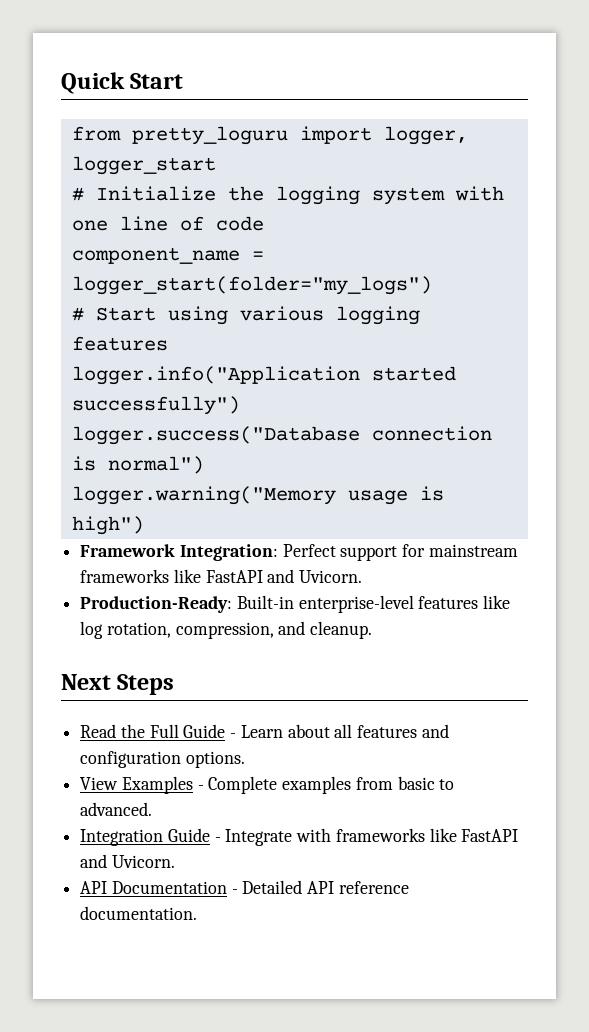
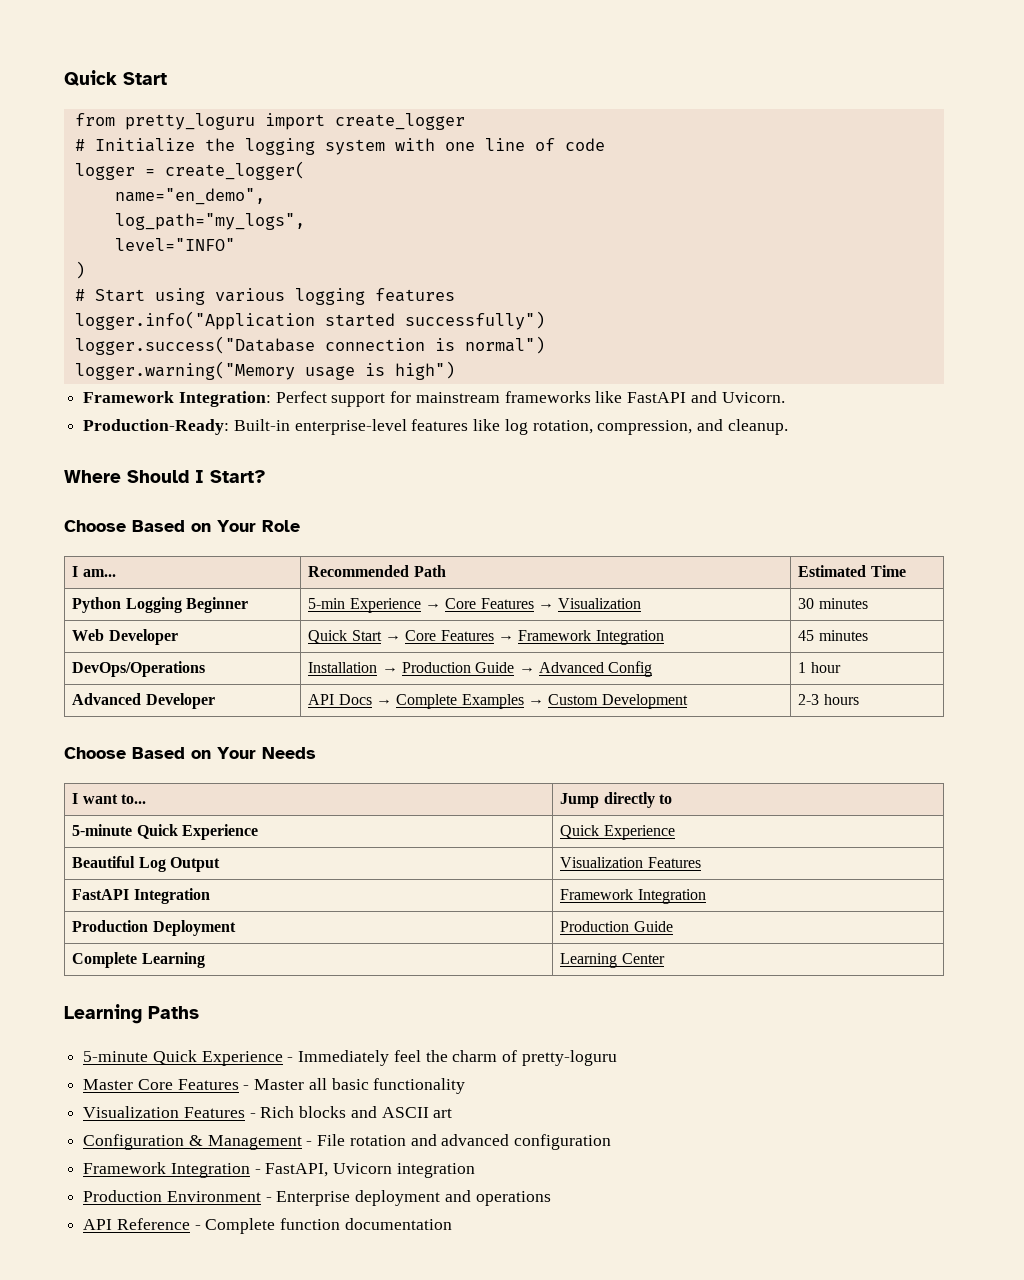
[383,126,468,145] [71,156,216,175] logger, logger_start -> [334,113,465,130] create_logger
[71,247,264,264] [71,276,432,295] component_name = logger_start(folder="my_logs") -> [74,161,305,180] [114,188,265,205] [114,213,305,230] [114,238,235,251] [74,261,85,279] logger = create_logger( // name="en_demo", // log_path="my_logs", // level="INFO" // )
[61,674,175,695] [80,724,449,738] [80,751,245,768] [80,776,455,794] [80,802,153,816] [80,828,519,846] [80,854,175,868] [80,880,409,894] [80,906,198,920] Next Steps // Read the Full Guide - Learn about all features and configuration options. // View Examples - Complete examples from basic to advanced. // Integration Guide - Integrate with frameworks like FastAPI and Uvicorn. // API Documentation - Detailed API reference documentation. -> [64,470,266,483] [64,520,300,532] [72,566,116,577] [308,565,446,577] [798,565,906,577] [72,597,249,613] [308,598,642,613] [798,598,868,609] [72,629,178,645] [308,630,664,645] [798,630,868,641] [72,661,206,677] [308,661,653,677] [798,662,841,673] [72,693,215,709] [308,694,688,709] [798,694,859,705] [64,747,316,759] [72,793,147,804] [560,792,673,808] [72,824,259,840] [560,825,675,840] [72,856,221,872] [560,857,701,868] [72,888,210,904] [560,889,706,904] [72,920,236,936] [560,921,673,932] [72,952,205,968] [560,953,665,968] [64,1004,199,1024] [83,1050,617,1066] [83,1078,466,1094] [83,1106,453,1118] [83,1134,612,1150] [83,1162,475,1178] [83,1190,551,1206] [83,1218,452,1234] Where Should I Start? // Choose Based on Your Role // I am... | Recommended Path | Estimated Time // Python Logging Beginner | 5-min Experience → Core Features → Visualization | 30 minutes // Web Developer | Quick Start → Core Features → Framework Integration | 45 minutes // DevOps/Operations | Installation → Production Guide → Advanced Config | 1 hour // Advanced Developer | API Docs → Complete Examples → Custom Development | 2-3 hours // Choose Based on Your Needs // I want to... | Jump directly to // 5-minute Quick Experience | Quick Experience // Beautiful Log Output | Visualization Features // FastAPI Integration | Framework Integration // Production Deployment | Production Guide // Complete Learning | Learning Center // Learning Paths // 5-minute Quick Experience - Immediately feel the charm of pretty-loguru // Master Core Features - Master all basic functionality // Visualization Features - Rich blocks and ASCII art // Configuration & Management - File rotation and advanced configuration // Framework Integration - FastAPI, Uvicorn integration // Production Environment - Enterprise deployment and operations // API Reference - Complete function documentation

